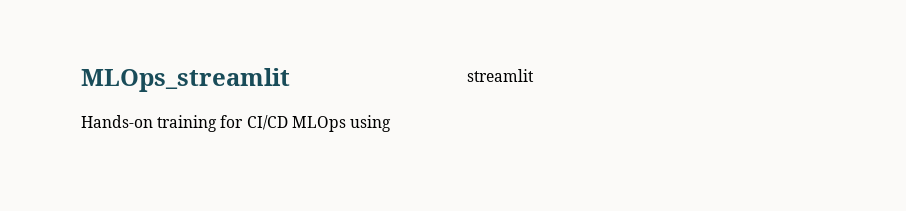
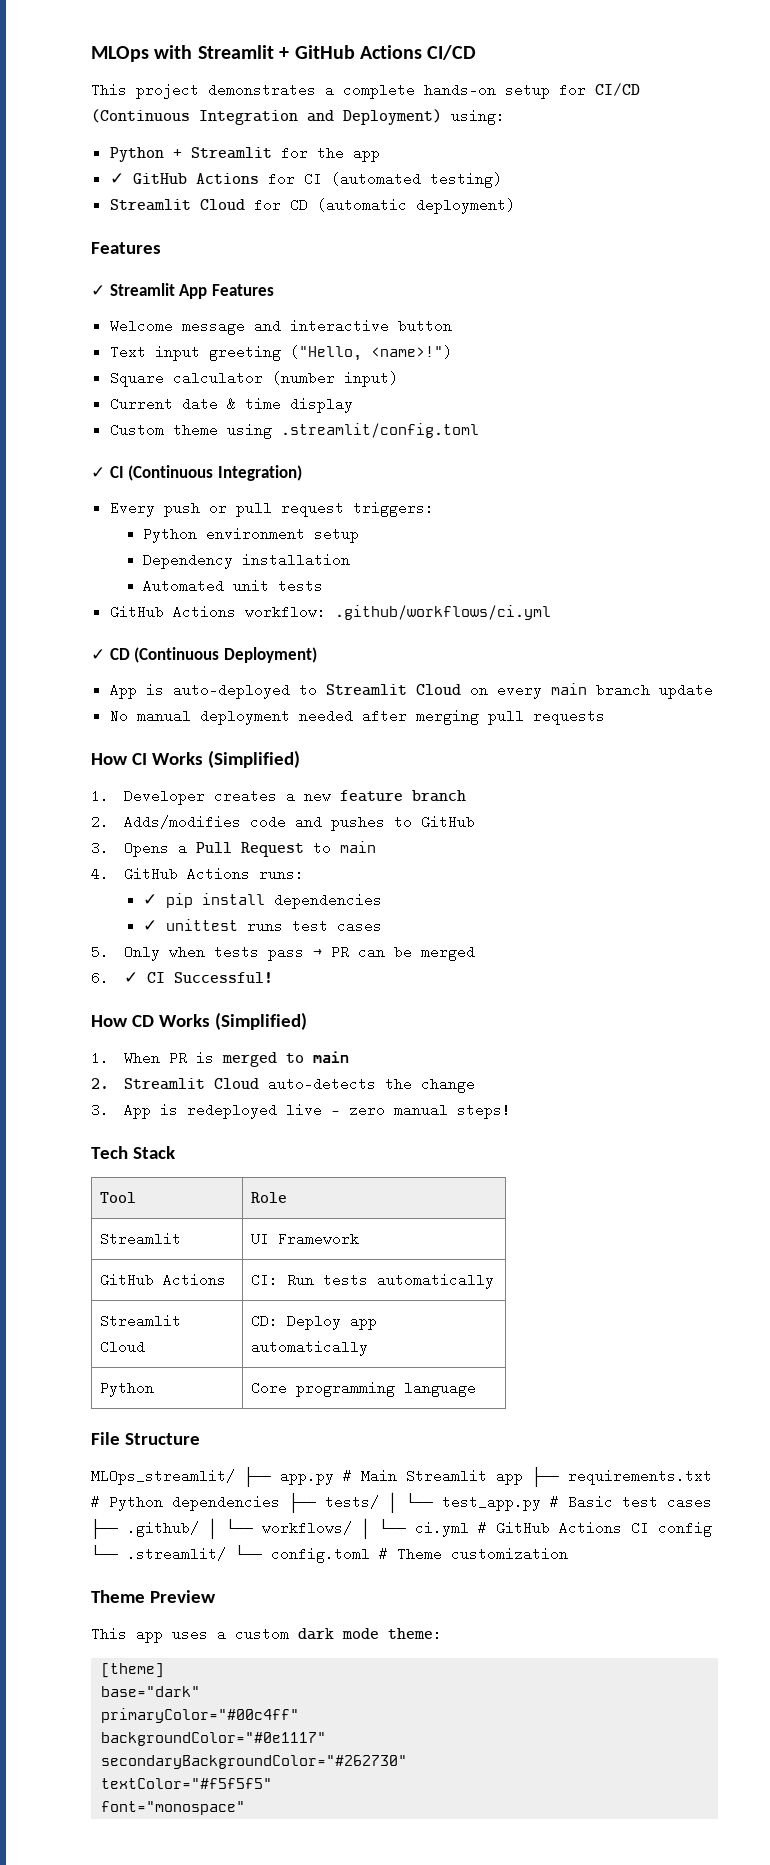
[81,68,290,92] [81,115,391,132] [467,69,534,82] MLOps_streamlit // Hands-on training for CI/CD MLOps using streamlit -> [91,45,477,62] [91,83,640,99] [91,109,505,125] [109,146,380,162] [109,172,502,188] [109,198,515,214] [91,242,161,254] [91,283,274,299] [109,319,452,335] [109,345,452,361] [109,371,398,387] [109,397,353,413] [109,423,479,439] [91,465,302,481] [109,501,434,517] [143,527,360,543] [143,553,351,569] [143,579,324,593] [109,605,551,620] [91,647,317,663] [109,683,713,699] [109,709,605,725] [91,750,300,768] [91,789,467,805] [91,815,476,831] [91,841,377,857] [91,867,305,881] [143,893,383,909] [143,919,383,933] [91,945,476,961] [91,971,274,985] [91,1012,307,1030] [91,1051,350,1067] [91,1077,476,1093] [91,1103,512,1119] [91,1146,175,1159] [100,1192,137,1203] [251,1192,288,1203] [100,1232,182,1246] [251,1232,360,1246] [100,1273,227,1287] [251,1273,495,1289] [100,1314,182,1328] [100,1340,146,1354] [251,1314,378,1330] [251,1340,369,1356] [100,1381,155,1397] [251,1381,477,1397] [91,1432,200,1445] [91,1467,712,1487] [91,1492,712,1514] [91,1518,712,1540] [91,1545,568,1563] [91,1590,216,1603] [91,1627,442,1643] [101,1663,165,1678] [101,1686,201,1697] [101,1708,300,1723] [101,1732,327,1746] [101,1755,408,1769] [101,1778,273,1789] [101,1801,246,1815] MLOps with Streamlit + GitHub Actions CI/CD // This project demonstrates a complete hands-on setup for CI/CD (Continuous Integration and Deployment) using: // Python + Streamlit for the app // ✓ GitHub Actions for CI (automated testing) // Streamlit Cloud for CD (automatic deployment) // Features // ✓ Streamlit App Features // Welcome message and interactive button // Text input greeting ("Hello, <name>!") // Square calculator (number input) // Current date & time display // Custom theme using .streamlit/config.toml // ✓ CI (Continuous Integration) // Every push or pull request triggers: // Python environment setup // Dependency installation // Automated unit tests // GitHub Actions workflow: .github/workflows/ci.yml // ✓ CD (Continuous Deployment) // App is auto-deployed to Streamlit Cloud on every main branch update // No manual deployment needed after merging pull requests // How CI Works (Simplified) // 1. Developer creates a new feature branch // 2. Adds/modifies code and pushes to GitHub // 3. Opens a Pull Request to main // 4. GitHub Actions runs: // ✓ pip install dependencies // ✓ unittest runs test cases // 5. Only when tests pass → PR can be merged // 6. ✓ CI Successful! // How CD Works (Simplified) // 1. When PR is merged to main // 2. Streamlit Cloud auto-detects the change // 3. App is redeployed live — zero manual steps! // Tech Stack // Tool | Role // Streamlit | UI Framework // GitHub Actions | CI: Run tests automatically // Streamlit Cloud | CD: Deploy app automatically // Python | Core programming language // File Structure // MLOps_streamlit/ ├── app.py # Main Streamlit app ├── requirements.txt # Python dependencies ├── tests/ │ └── test_app.py # Basic test cases ├── .github/ │ └── workflows/ │ └── ci.yml # GitHub Actions CI config └── .streamlit/ └── config.toml # Theme customization // Theme Preview // This app uses a custom dark mode theme: // [theme] // base="dark" // primaryColor="#00c4ff" // backgroundColor="#0e1117" // secondaryBackgroundColor="#262730" // textColor="#f5f5f5" // font="monospace"

